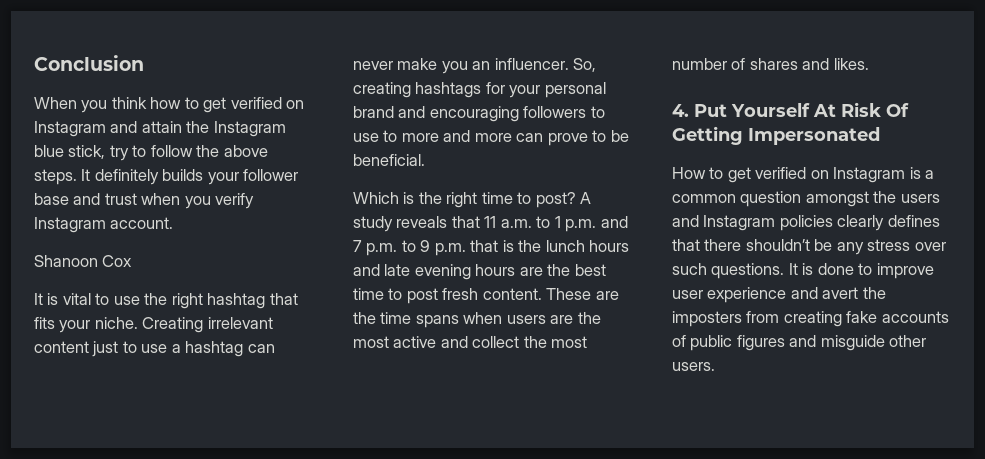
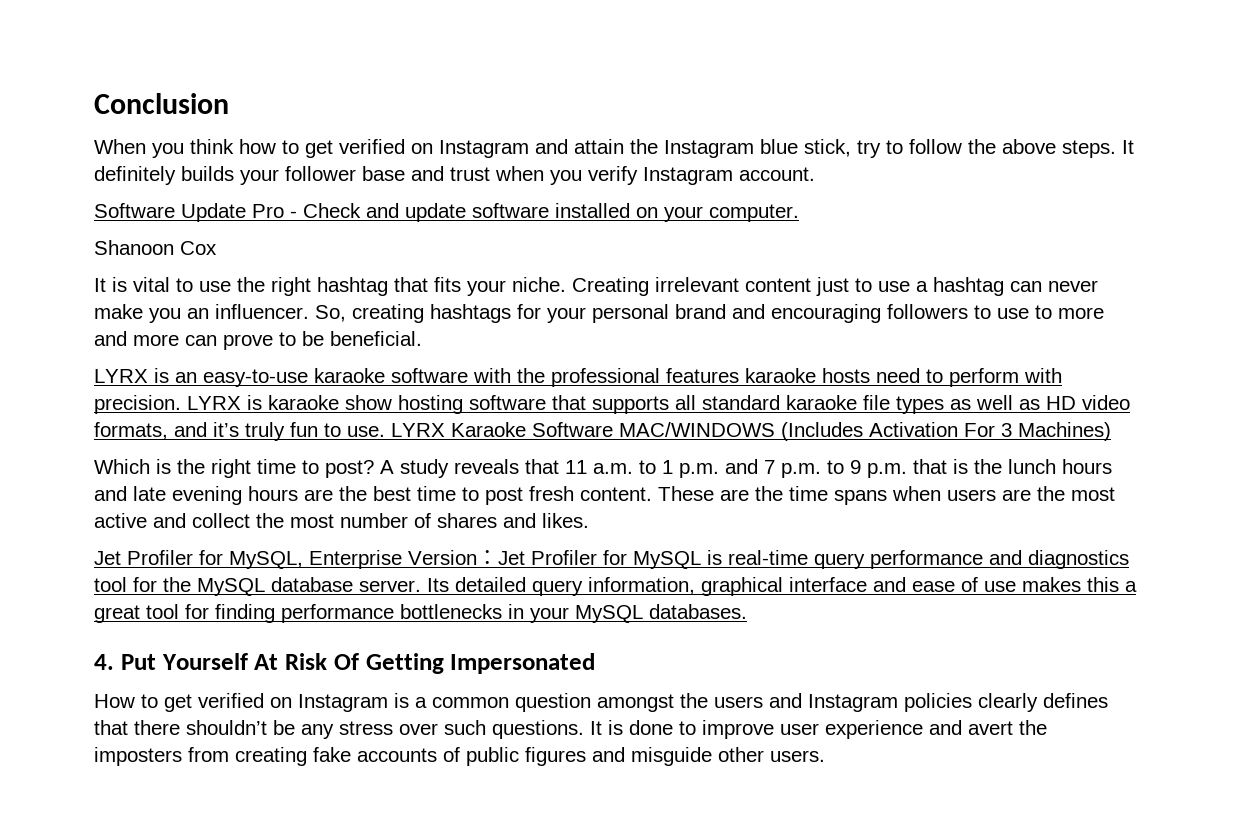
(174, 223) none -> [94,203,799,222] // Software Update Pro - Check and update software installed on your computer.
(425, 160) none -> [94,368,1062,387] [94,395,1130,414] [94,422,1111,441] // LYRX is an easy-to-use karaoke software with the professional features karaoke hosts need to perform with precision. LYRX is karaoke show hosting software that supports all standard karaoke file types as well as HD video formats, and it’s truly fun to use. LYRX Karaoke Software MAC/WINDOWS (Includes Activation For 3 Machines)
(869, 64) none -> [94,550,1129,569] [94,577,1137,596] [94,604,747,623] // Jet Profiler for MySQL, Enterprise Version：Jet Profiler for MySQL is real-time query performance and diagnostics tool for the MySQL database server. Its detailed query information, graphical interface and ease of use makes this a great tool for finding performance bottlenecks in your MySQL databases.

